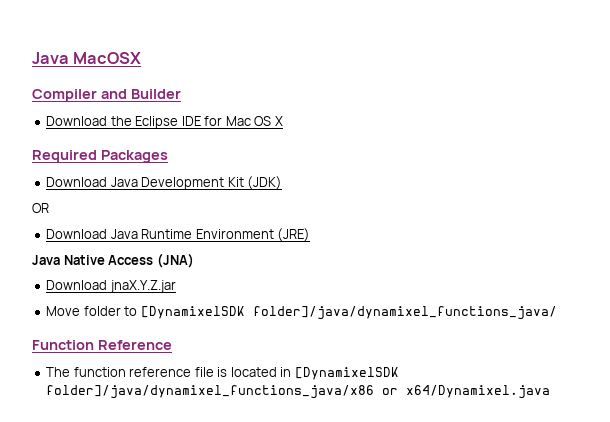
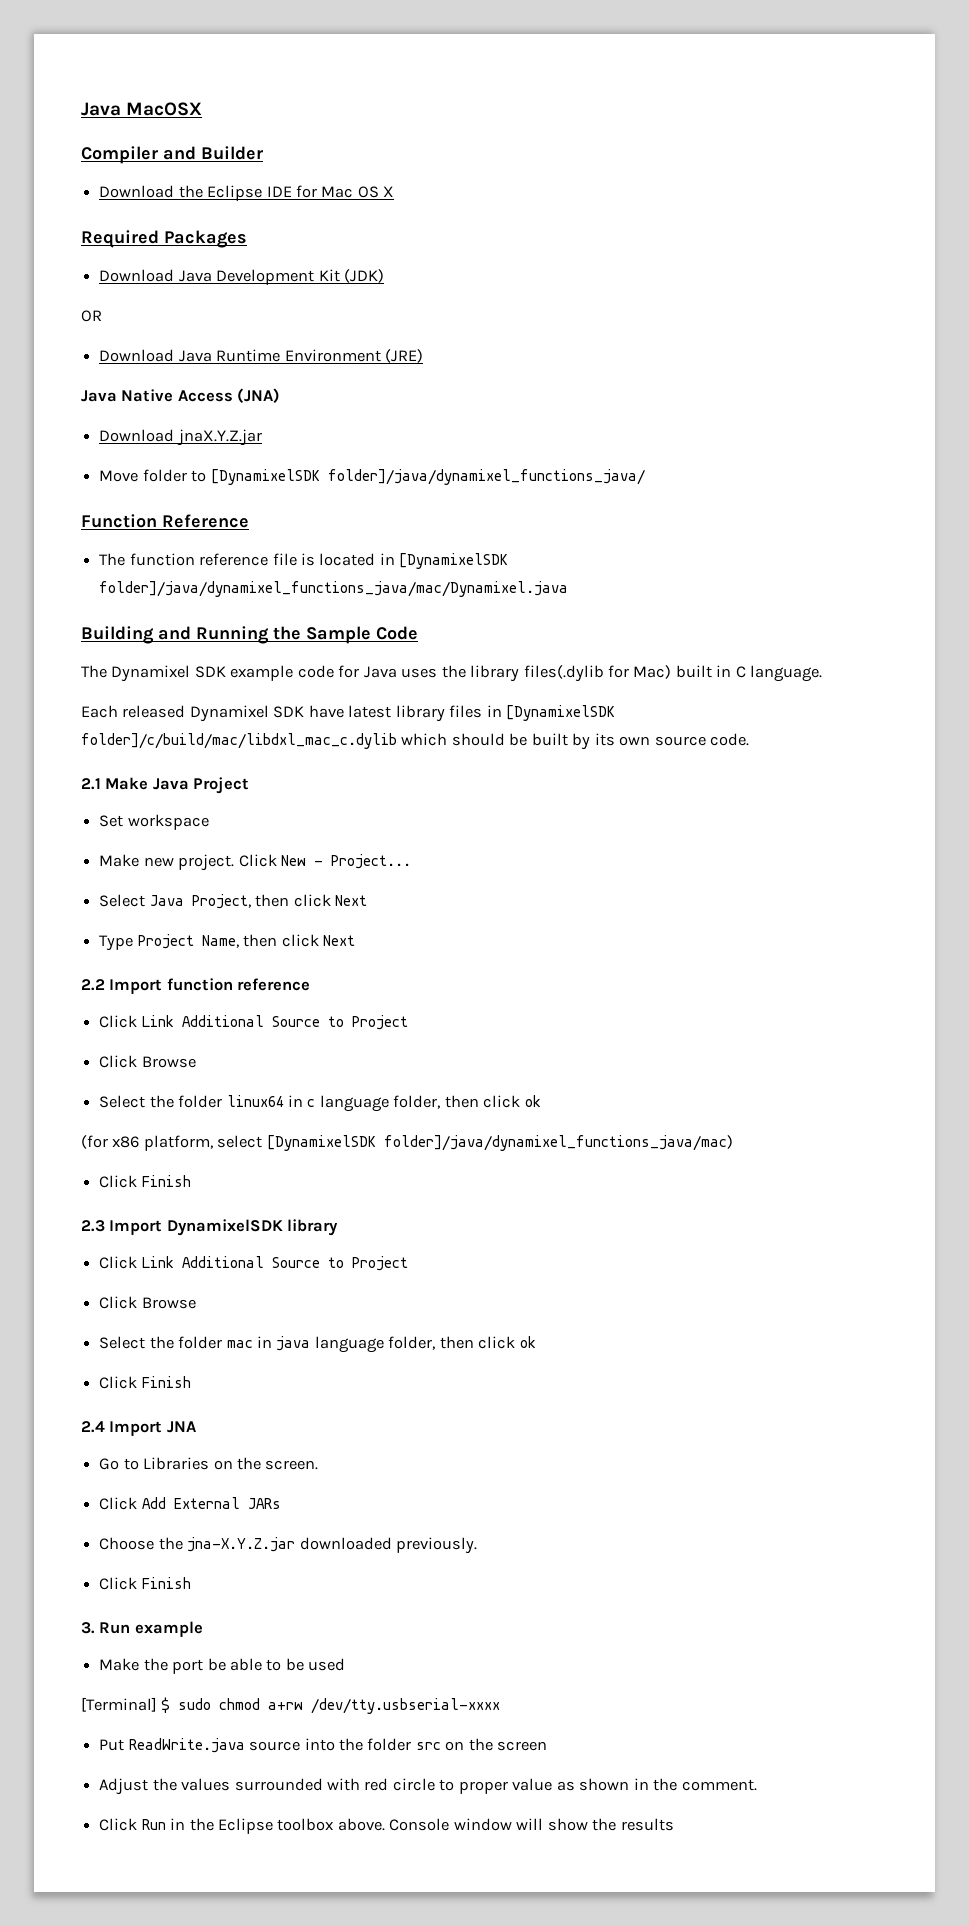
[46,385,551,399] folder]/java/dynamixel_functions_java/x86 or x64/Dynamixel.java -> [99,581,569,597] [81,626,418,644] [81,665,823,682] [81,705,616,722] [81,733,750,750] [81,777,250,794] [99,814,209,830] [99,854,411,871] [99,894,367,909] [99,934,355,951] [81,978,311,994] [99,1015,408,1030] [99,1055,196,1068] [99,1095,541,1112] [81,1135,733,1151] [99,1175,191,1188] [81,1219,339,1236] [99,1256,408,1271] [99,1296,196,1309] [99,1336,536,1353] [99,1376,191,1389] [81,1421,196,1436] [99,1457,319,1470] [99,1497,281,1510] [99,1537,477,1554] [99,1577,191,1590] [81,1621,203,1637] [99,1658,346,1674] [81,1697,501,1714] [99,1738,548,1753] [99,1778,757,1795] [99,1818,674,1834] folder]/java/dynamixel_functions_java/mac/Dynamixel.java // Building and Running the Sample Code // The Dynamixel SDK example code for Java uses the library files(.dylib for Mac) built in C language. // Each released Dynamixel SDK have latest library files in [DynamixelSDK folder]/c/build/mac/libdxl_mac_c.dylib which should be built by its own source code. // 2.1 Make Java Project // Set workspace // Make new project. Click New - Project... // Select Java Project, then click Next // Type Project Name, then click Next // 2.2 Import function reference // Click Link Additional Source to Project // Click Browse // Select the folder linux64 in c language folder, then click ok // (for x86 platform, select [DynamixelSDK folder]/java/dynamixel_functions_java/mac) // Click Finish // 2.3 Import DynamixelSDK library // Click Link Additional Source to Project // Click Browse // Select the folder mac in java language folder, then click ok // Click Finish // 2.4 Import JNA // Go to Libraries on the screen. // Click Add External JARs // Choose the jna-X.Y.Z.jar downloaded previously. // Click Finish // 3. Run example // Make the port be able to be used // [Terminal] $ sudo chmod a+rw /dev/tty.usbserial-xxxx // Put ReadWrite.java source into the folder src on the screen // Adjust the values surrounded with red circle to proper value as shown in the comment. // Click Run in the Eclipse toolbox above. Console window will show the results

